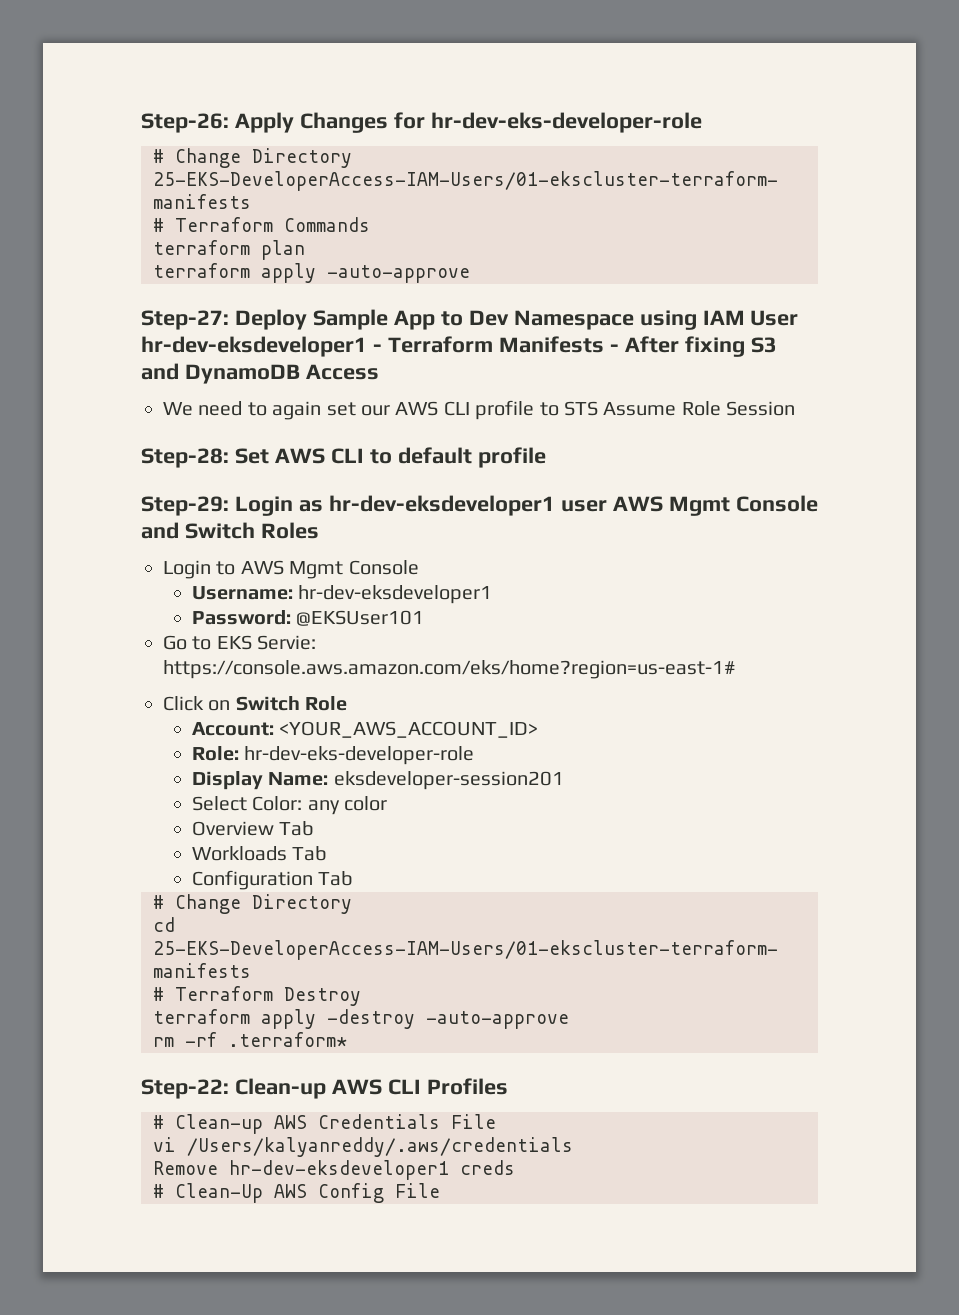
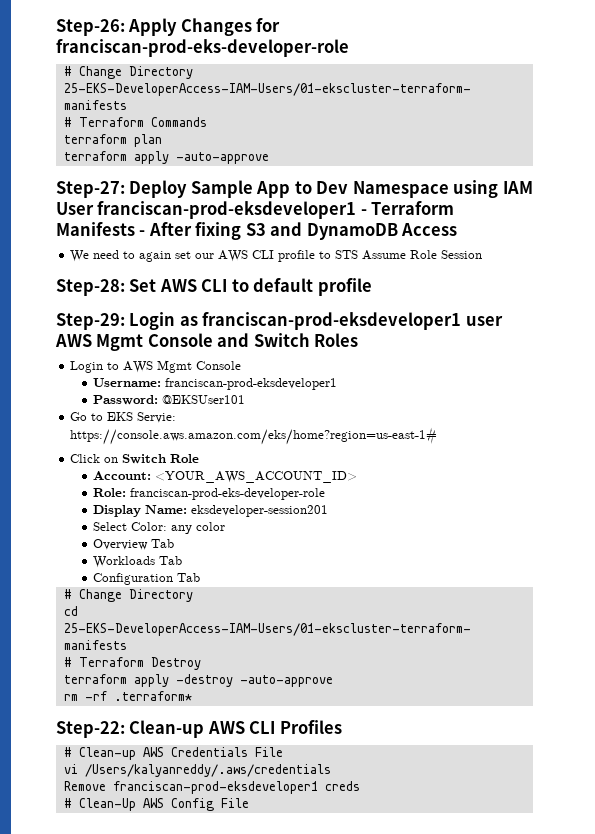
[430,112,702,133] hr-dev-eks-developer-role -> [56,39,349,57] franciscan-prod-eks-developer-role
[141,336,367,357] hr-dev-eksdeveloper1 -> [97,201,357,219] franciscan-prod-eksdeveloper1
[328,495,555,516] hr-dev-eksdeveloper1 -> [202,312,462,330] franciscan-prod-eksdeveloper1
[298,585,493,604] hr-dev-eksdeveloper1 -> [165,378,338,390] franciscan-prod-eksdeveloper1
[244,746,475,765] hr-dev-eks-developer-role -> [130,488,326,500] franciscan-prod-eks-developer-role
[229,1160,449,1180] hr-dev-eksdeveloper1 -> [112,781,318,794] franciscan-prod-eksdeveloper1

